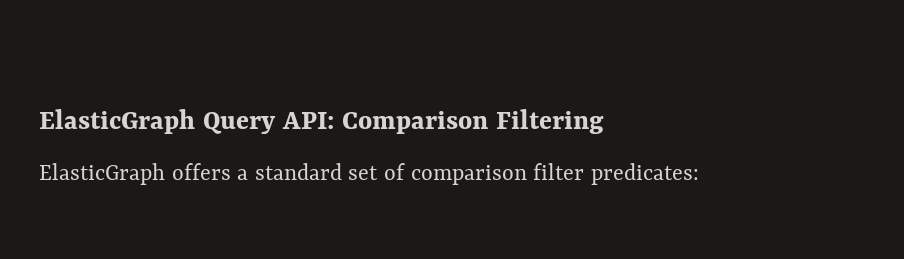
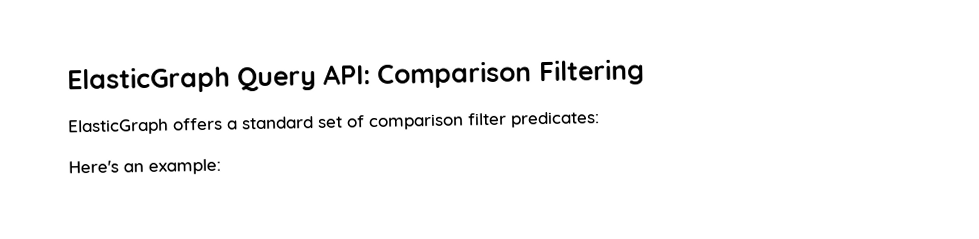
(699, 174) none -> [68,158,221,175] // Here's an example:

